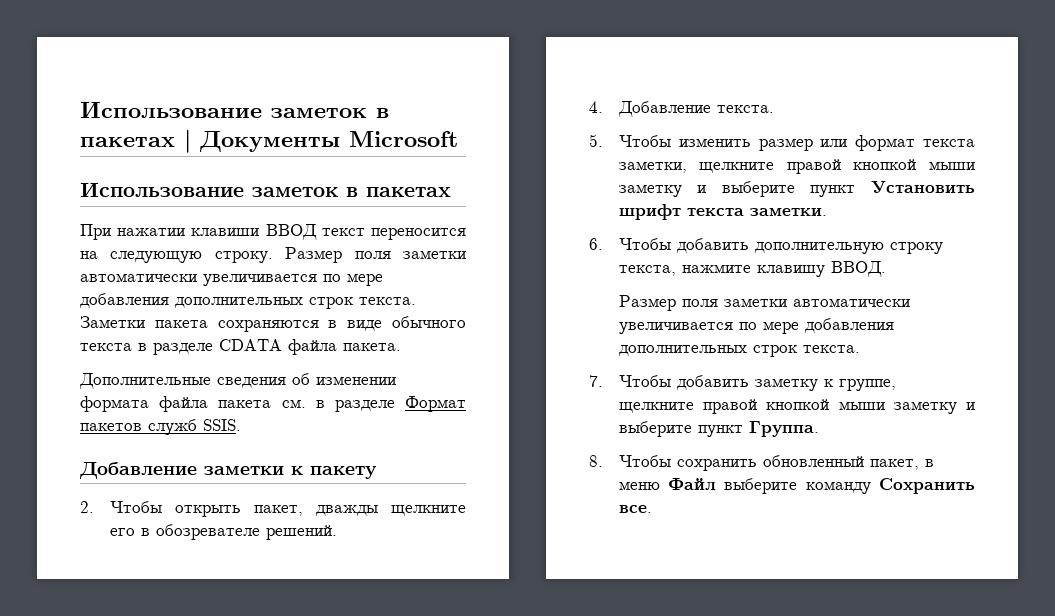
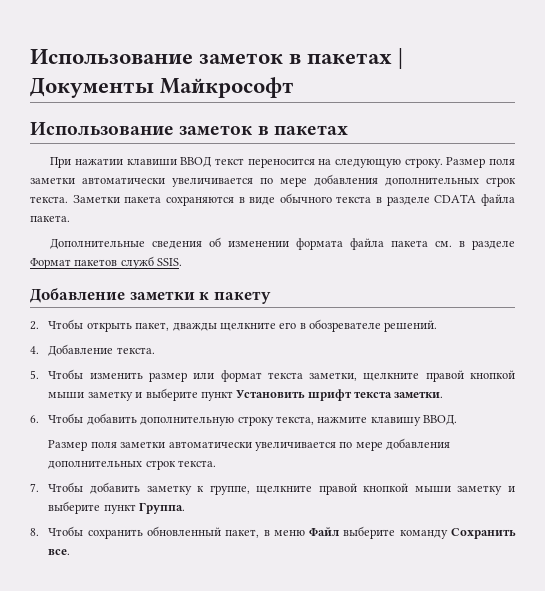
[349,131,458,147] Microsoft -> [160,77,295,98] Майкрософт

